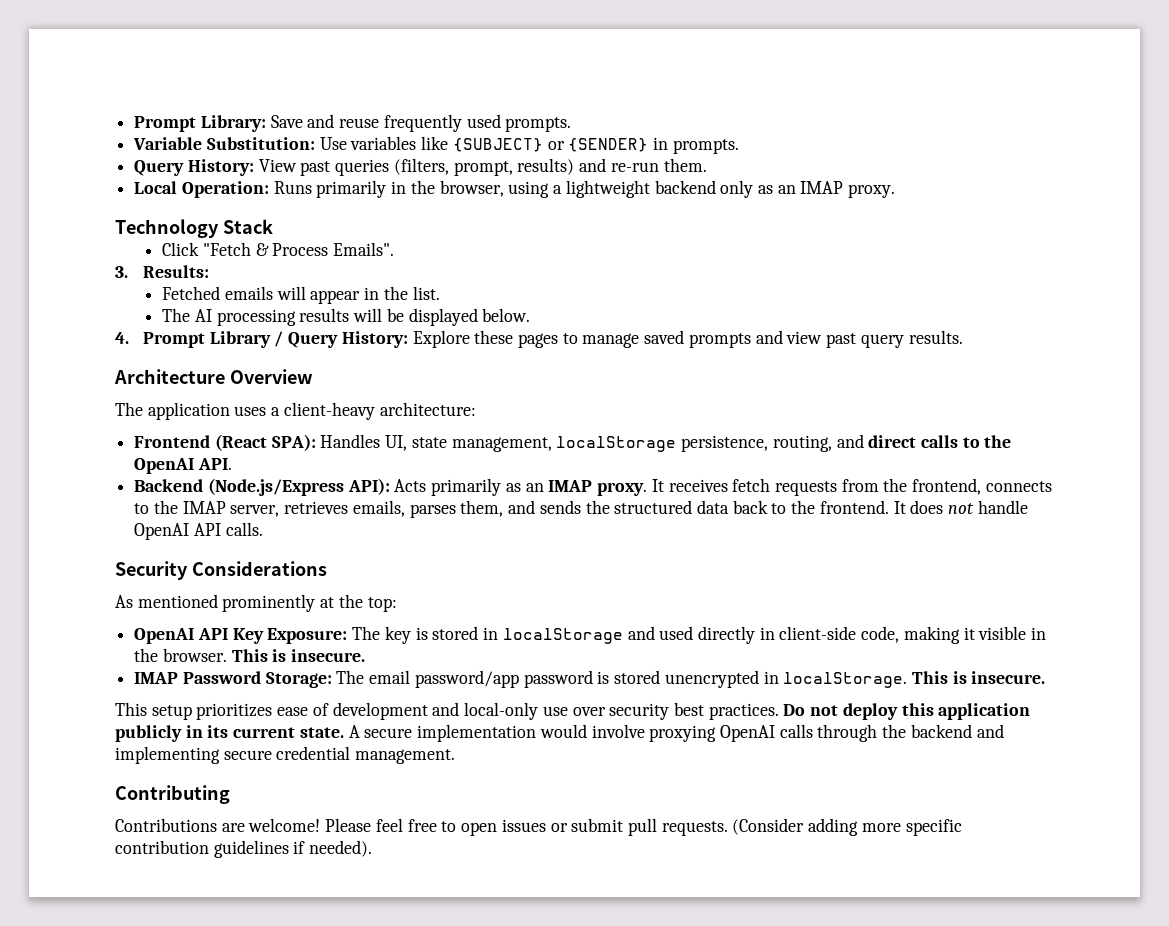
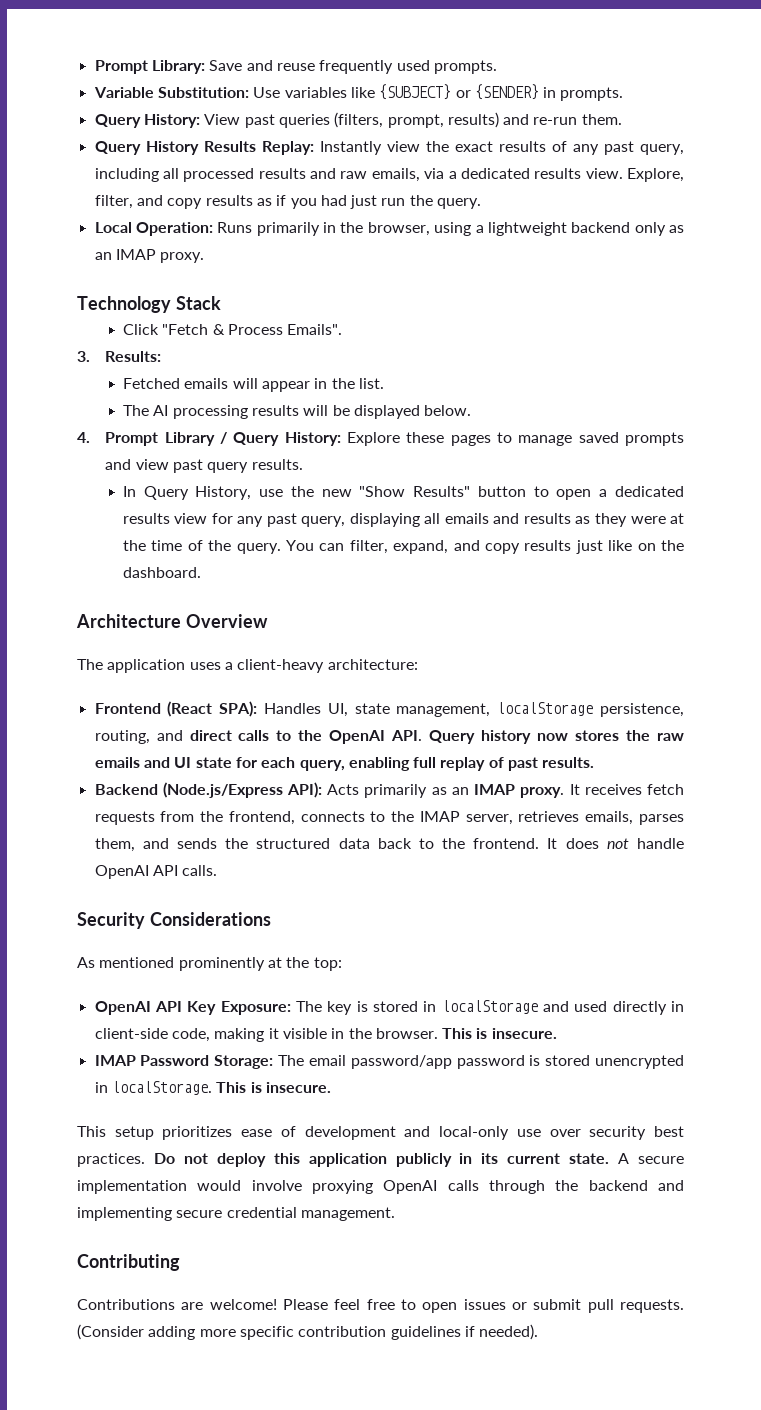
(707, 165) none -> [94,141,684,155] [94,168,685,182] [94,195,482,209] // Query History Results Replay: Instantly view the exact results of any past query, including all processed results and raw emails, via a dedicated results view. Explore, filter, and copy results as if you had just run the query.
(963, 337) none -> [122,486,684,500] [122,513,684,527] [122,540,685,554] [122,567,201,578] // In Query History, use the new "Show Results" button to open a dedicated results view for any past query, displaying all emails and results as they were at the time of the query. You can filter, expand, and copy results just like on the dashboard.
(232, 464) none -> [429,730,684,744] [94,757,595,771] Query history now stores the raw emails and UI state for each query, enabling full replay of past results.

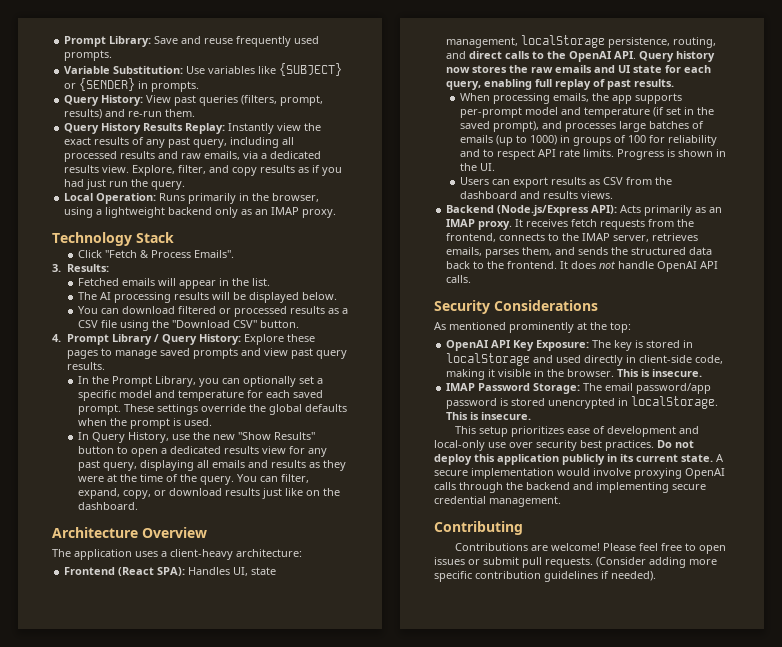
(472, 410) none -> [77,306,348,317] [77,320,299,331] // You can download filtered or processed results as a CSV file using the "Download CSV" button.
(303, 464) none -> [77,376,323,387] [77,390,323,401] [77,404,347,415] [77,418,212,429] // In the Prompt Library, you can optionally set a specific model and temperature for each saved prompt. These settings override the global defaults when the prompt is used.
[453,540,520,554] and copy -> [122,488,222,499] copy, or download
(595, 762) none -> [459,93,682,104] [459,107,714,118] [459,121,704,132] [459,135,717,146] [459,149,726,160] [459,163,495,171] [459,177,672,188] [459,191,613,199] // When processing emails, the app supports per-prompt model and temperature (if set in the saved prompt), and processes large batches of emails (up to 1000) in groups of 100 for reliability and to respect API rate limits. Progress is shown in the UI. // Users can export results as CSV from the dashboard and results views.

